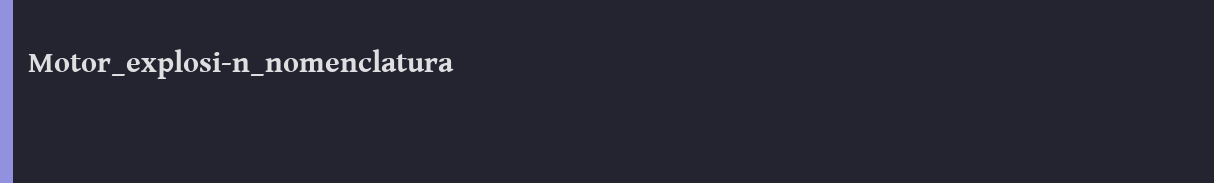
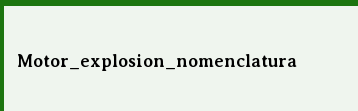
[28,49,454,79] Motor_explosi-n_nomenclatura -> [17,54,297,71] Motor_explosion_nomenclatura

